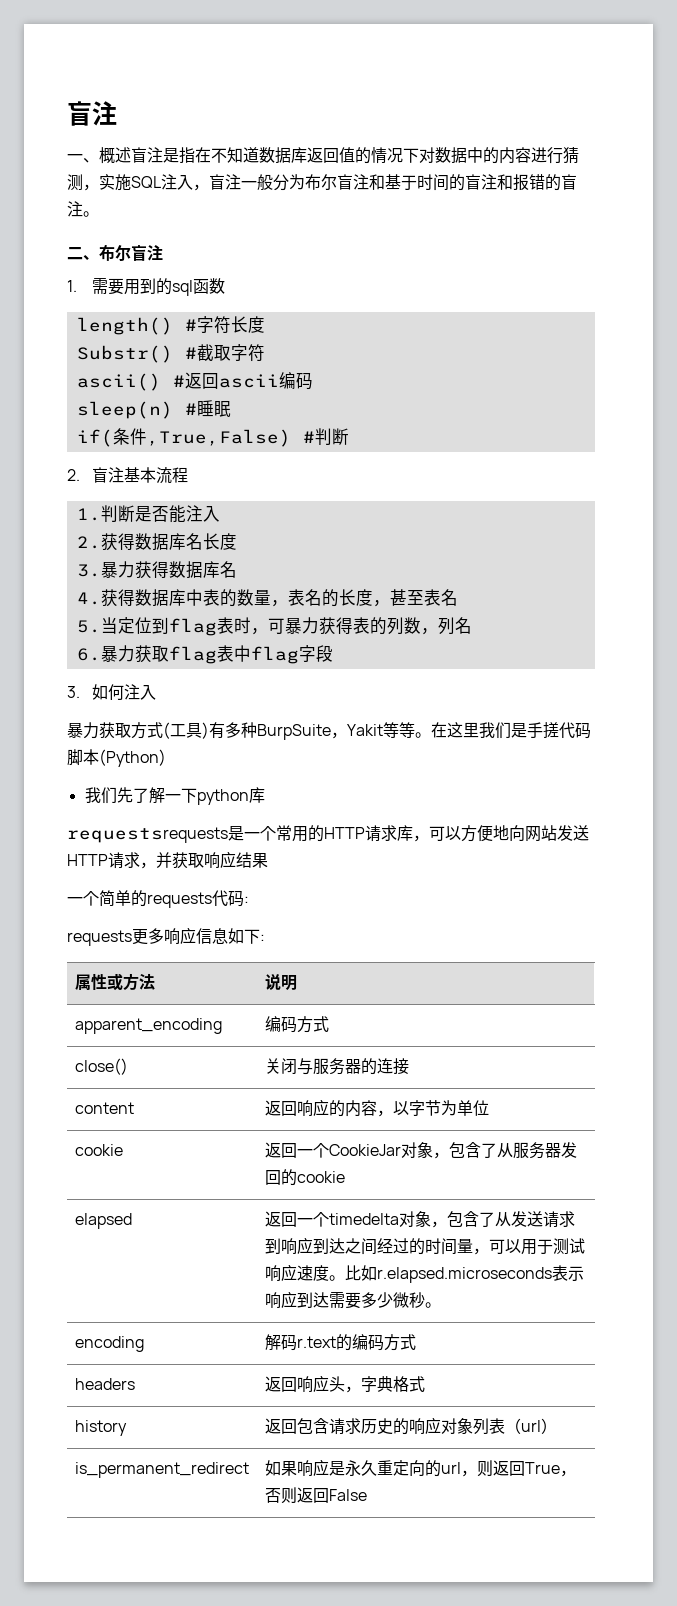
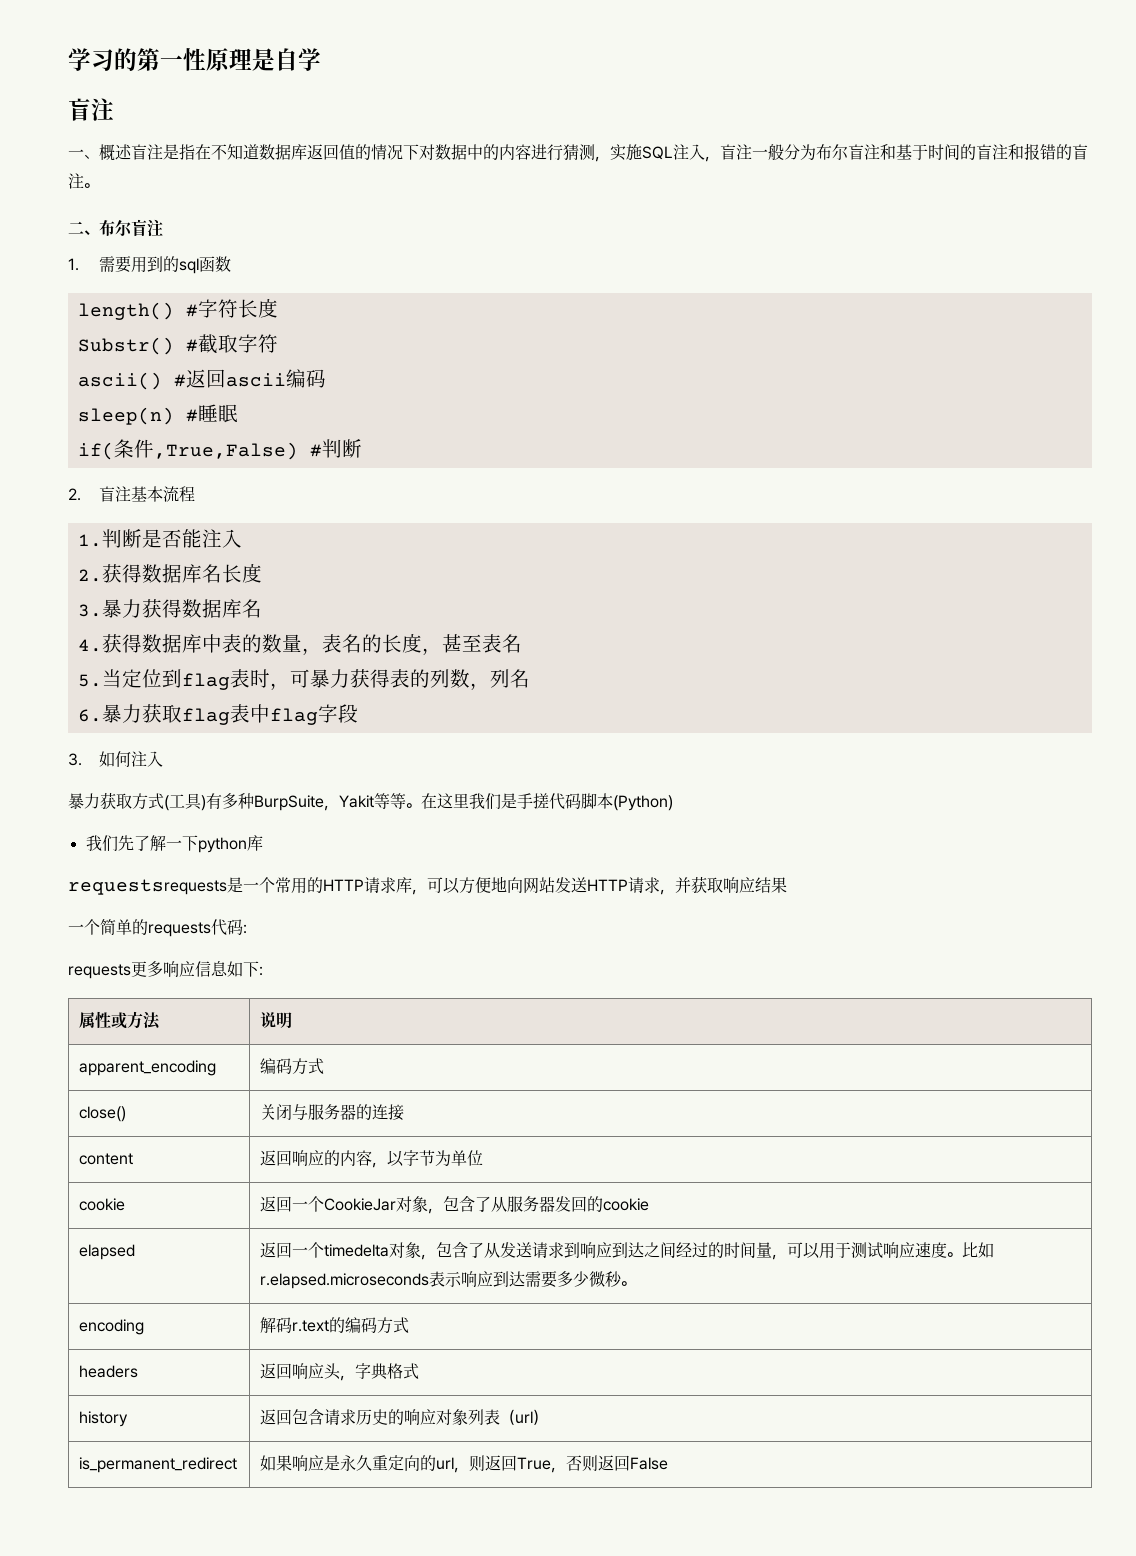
(67, 113) none -> [68,48,321,71] 学习的第一性原理是自学 //

